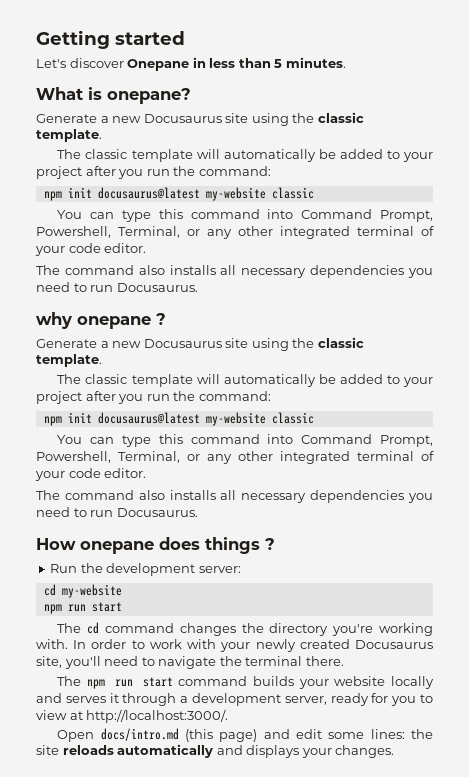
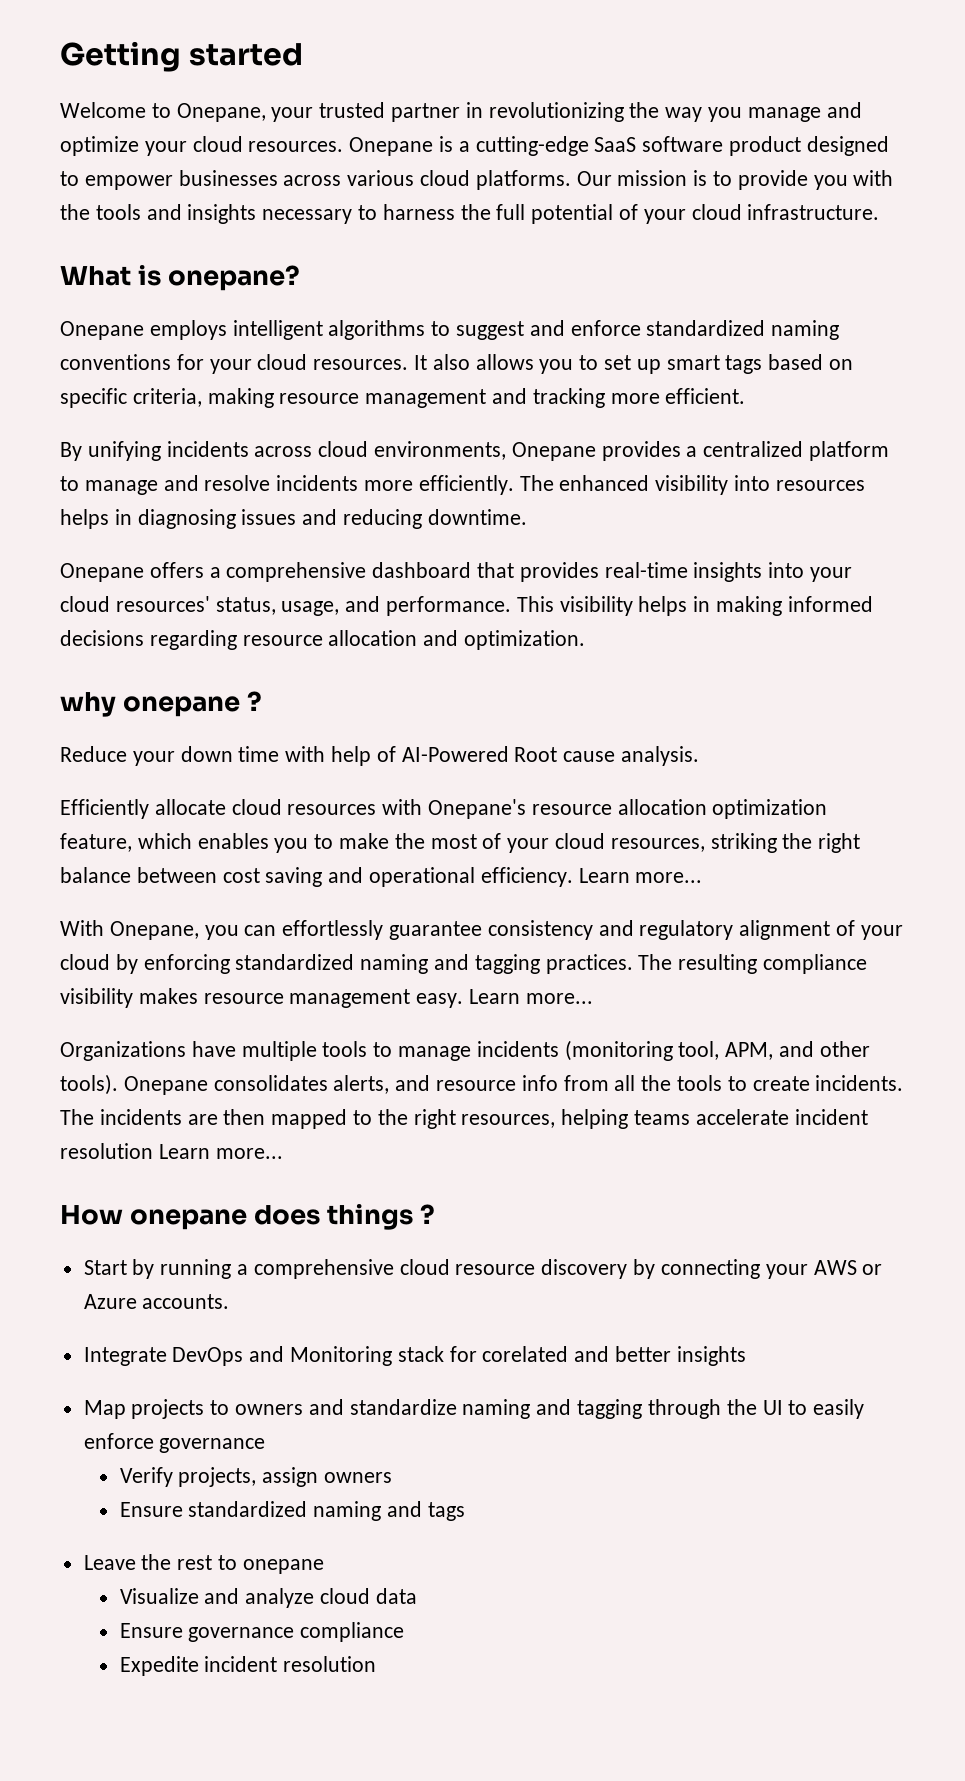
[36,57,346,71] [36,87,191,104] [36,112,364,126] [36,129,102,142] [57,149,434,162] [36,166,271,179] [43,187,314,201] [57,209,434,222] [36,226,434,239] [35,243,147,256] [36,265,433,278] [36,282,198,292] [36,312,166,329] [36,337,364,351] [36,354,102,367] [57,374,434,387] [36,391,271,404] [43,412,314,426] [57,434,434,447] [36,451,434,464] [35,468,147,481] [36,490,433,503] [36,507,198,517] Let's discover Onepane in less than 5 minutes. // What is onepane? // Generate a new Docusaurus site using the classic template. // The classic template will automatically be added to your project after you run the command: // npm init docusaurus@latest my-website classic // You can type this command into Command Prompt, Powershell, Terminal, or any other integrated terminal of your code editor. // The command also installs all necessary dependencies you need to run Docusaurus. // why onepane ? // Generate a new Docusaurus site using the classic template. // The classic template will automatically be added to your project after you run the command: // npm init docusaurus@latest my-website classic // You can type this command into Command Prompt, Powershell, Terminal, or any other integrated terminal of your code editor. // The command also installs all necessary dependencies you need to run Docusaurus. -> [60,102,862,122] [60,136,889,156] [60,170,894,190] [60,204,880,224] [60,265,301,291] [60,320,840,340] [60,354,854,374] [60,388,746,408] [60,441,890,461] [60,475,865,495] [60,509,527,529] [60,562,853,582] [60,596,873,616] [60,630,586,650] [60,691,263,717] [60,746,700,766] [60,799,828,819] [60,833,861,853] [60,867,703,887] [60,920,903,940] [60,954,868,974] [60,988,593,1008] [60,1040,870,1061] [60,1074,904,1095] [60,1109,868,1129] [60,1143,283,1159] Welcome to Onepane, your trusted partner in revolutionizing the way you manage and optimize your cloud resources. Onepane is a cutting-edge SaaS software product designed to empower businesses across various cloud platforms. Our mission is to provide you with the tools and insights necessary to harness the full potential of your cloud infrastructure. // What is onepane? // Onepane employs intelligent algorithms to suggest and enforce standardized naming conventions for your cloud resources. It also allows you to set up smart tags based on specific criteria, making resource management and tracking more efficient. // By unifying incidents across cloud environments, Onepane provides a centralized platform to manage and resolve incidents more efficiently. The enhanced visibility into resources helps in diagnosing issues and reducing downtime. // Onepane offers a comprehensive dashboard that provides real-time insights into your cloud resources' status, usage, and performance. This visibility helps in making informed decisions regarding resource allocation and optimization. // why onepane ? // Reduce your down time with help of AI-Powered Root cause analysis. // Efficiently allocate cloud resources with Onepane's resource allocation optimization feature, which enables you to make the most of your cloud resources, striking the right balance between cost saving and operational efficiency. Learn more... // With Onepane, you can effortlessly guarantee consistency and regulatory alignment of your cloud by enforcing standardized naming and tagging practices. The resulting compliance visibility makes resource management easy. Learn more... // Organizations have multiple tools to manage incidents (monitoring tool, APM, and other tools). Onepane consolidates alerts, and resource info from all the tools to create incidents. The incidents are then mapped to the right resources, helping teams accelerate incident resolution Learn more...
[50,563,241,576] [43,584,122,598] [43,602,122,614] [57,622,433,636] [36,639,434,652] [36,656,344,669] [57,676,434,689] [36,693,434,706] [36,709,229,723] [57,728,434,742] [36,744,395,758] Run the development server: // cd my-website // npm run start // The cd command changes the directory you're working with. In order to work with your newly created Docusaurus site, you'll need to navigate the terminal there. // The npm run start command builds your website locally and serves it through a development server, ready for you to view at http://localhost:3000/. // Open docs/intro.md (this page) and edit some lines: the site reloads automatically and displays your changes. -> [83,1259,883,1279] [83,1294,230,1309] [83,1346,746,1366] [83,1399,865,1419] [83,1433,266,1453] [119,1467,392,1487] [119,1501,465,1521] [83,1554,324,1574] [119,1588,417,1608] [119,1622,405,1642] [119,1656,377,1676] Start by running a comprehensive cloud resource discovery by connecting your AWS or Azure accounts. // Integrate DevOps and Monitoring stack for corelated and better insights // Map projects to owners and standardize naming and tagging through the UI to easily enforce governance // Verify projects, assign owners // Ensure standardized naming and tags // Leave the rest to onepane // Visualize and analyze cloud data // Ensure governance compliance // Expedite incident resolution

